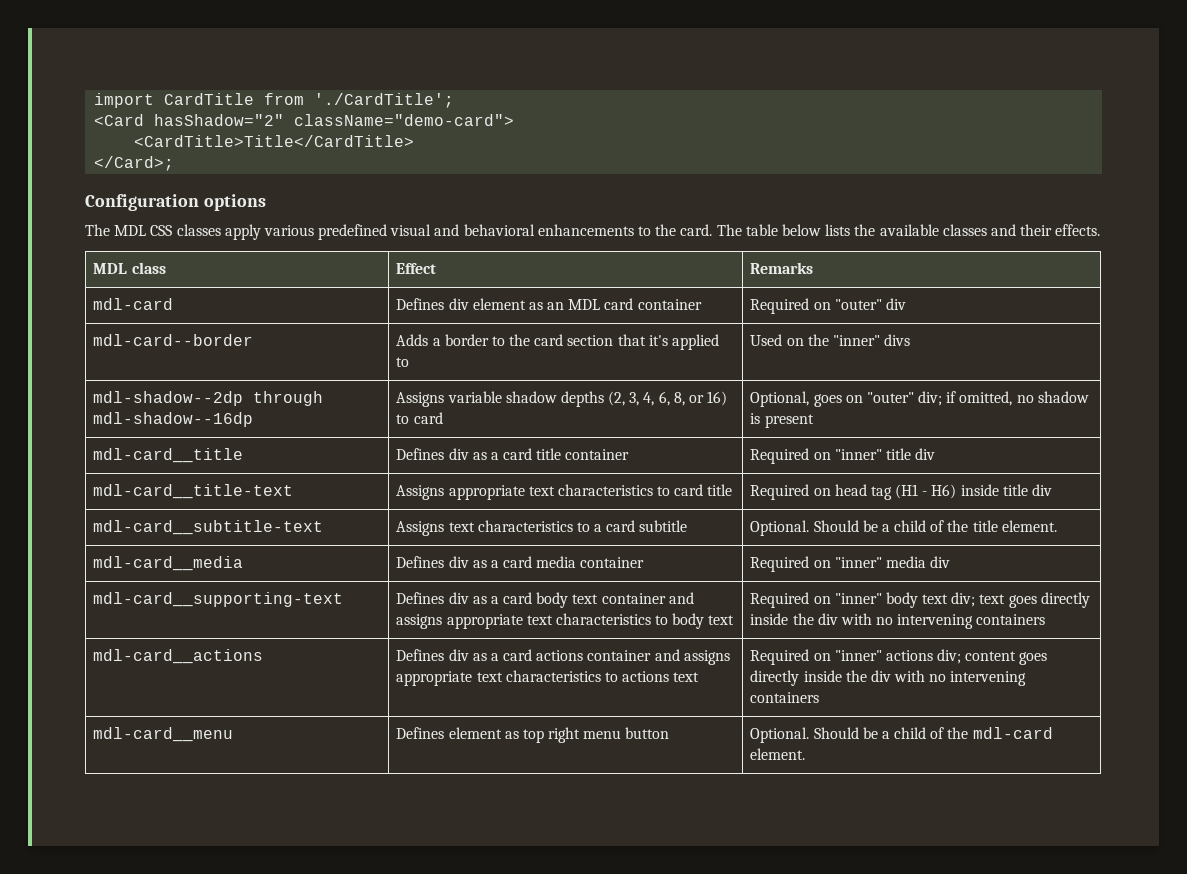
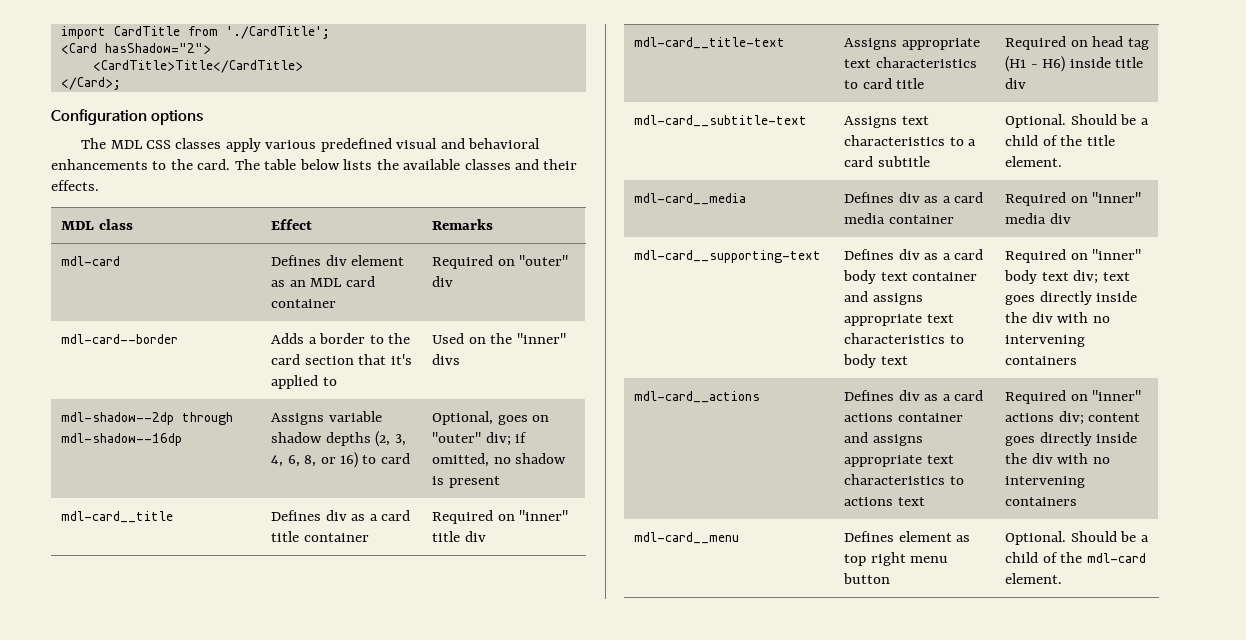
[154,114,515,126] hasShadow="2" className="demo-card"> -> [104,43,211,54] hasShadow="2">

